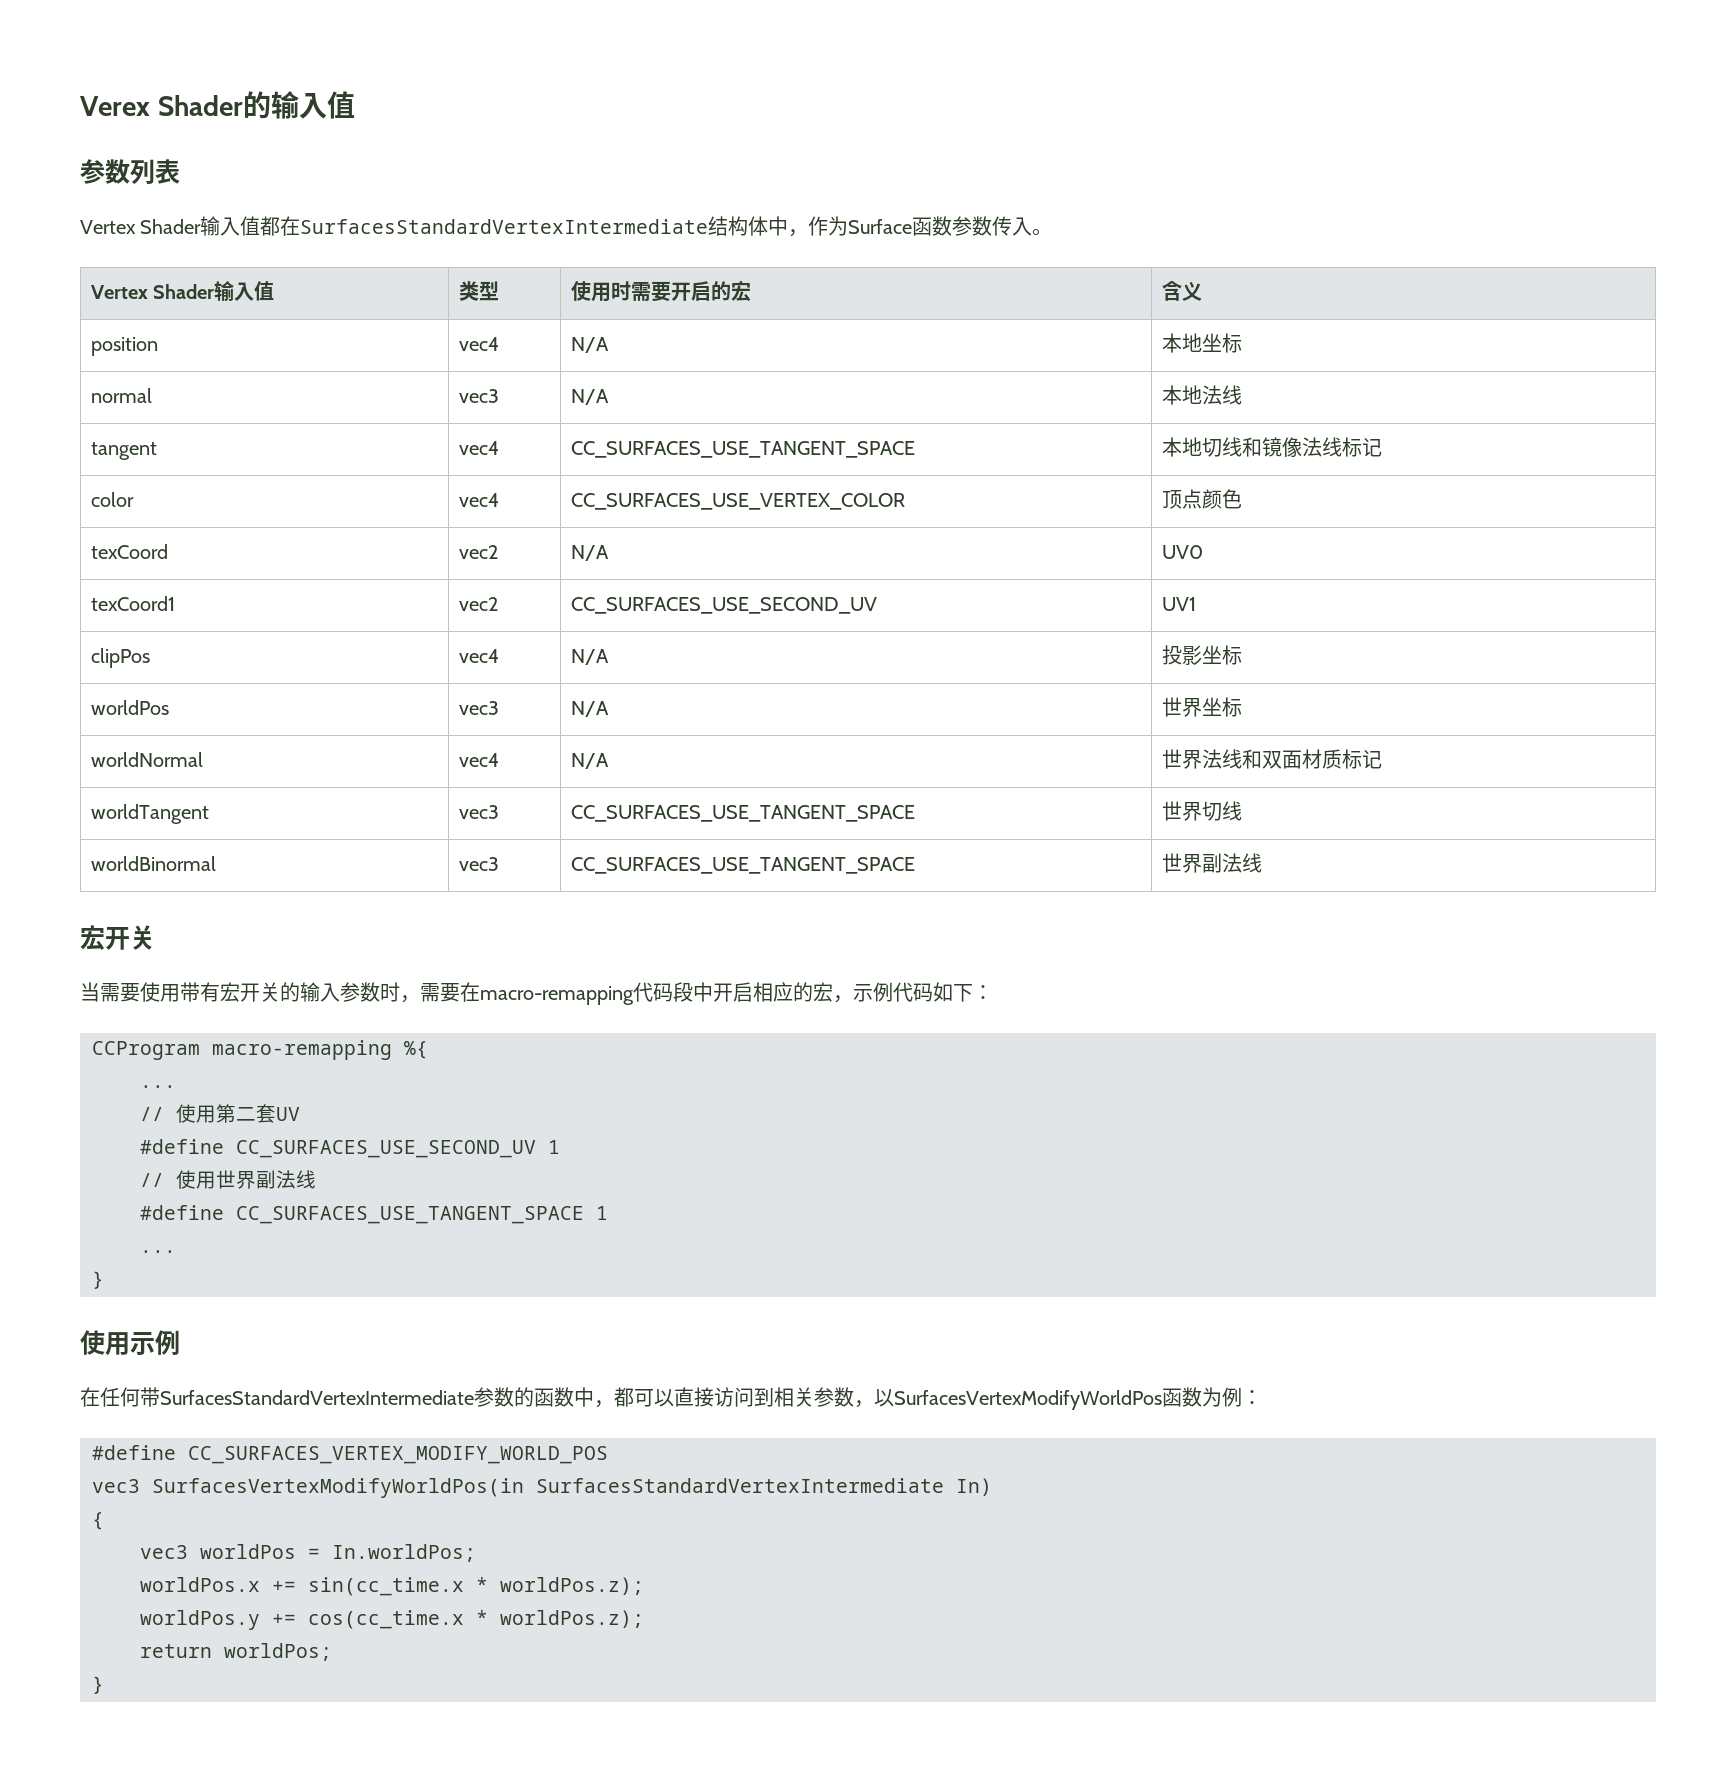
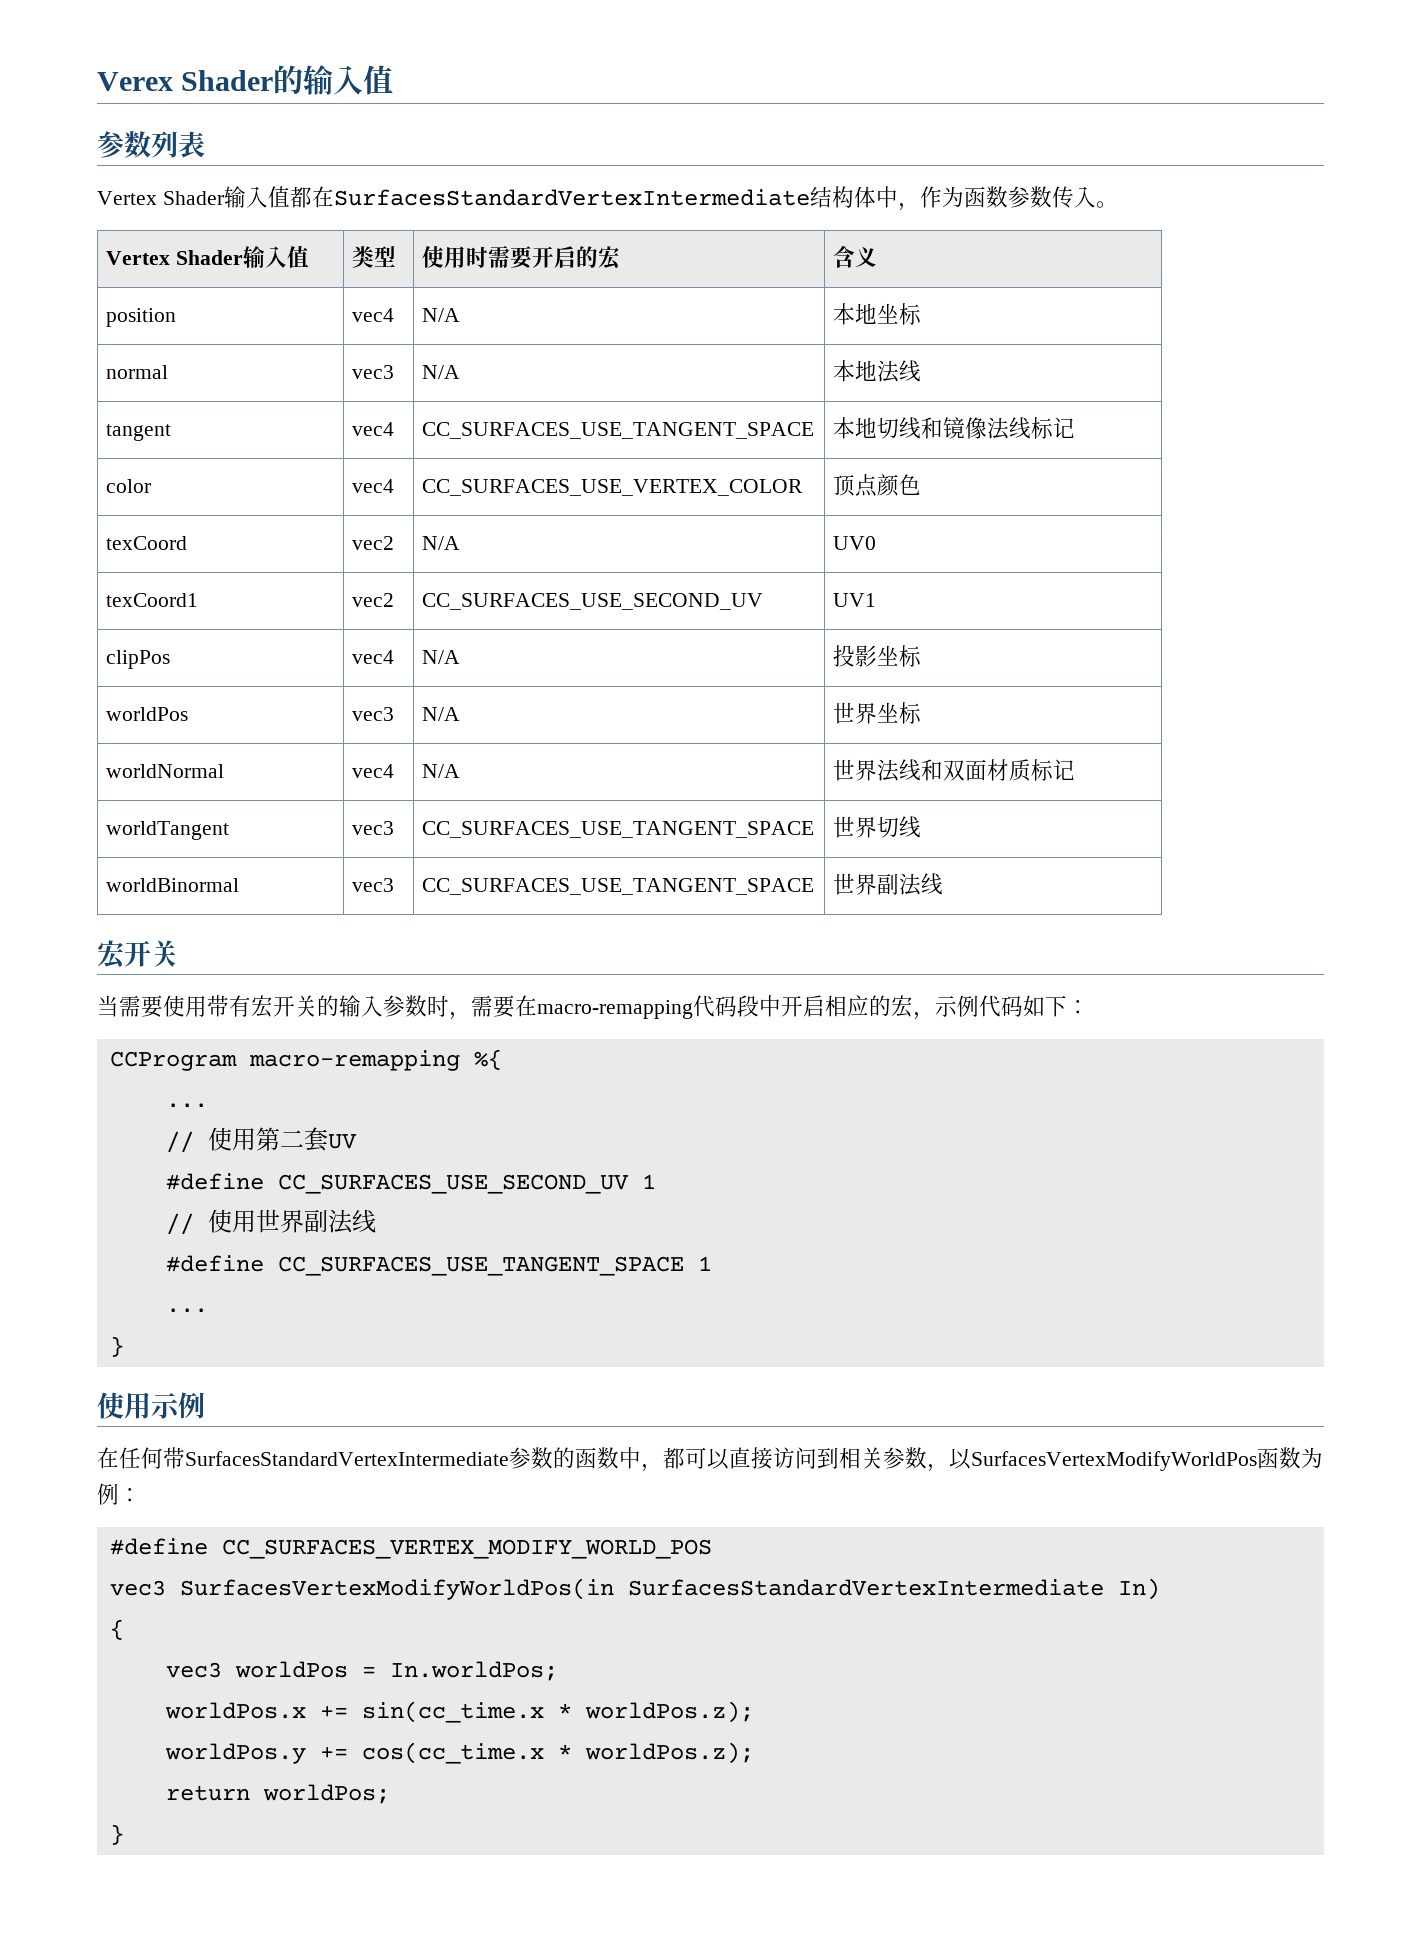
[848,219,913,234] Surface -> (964, 196) none

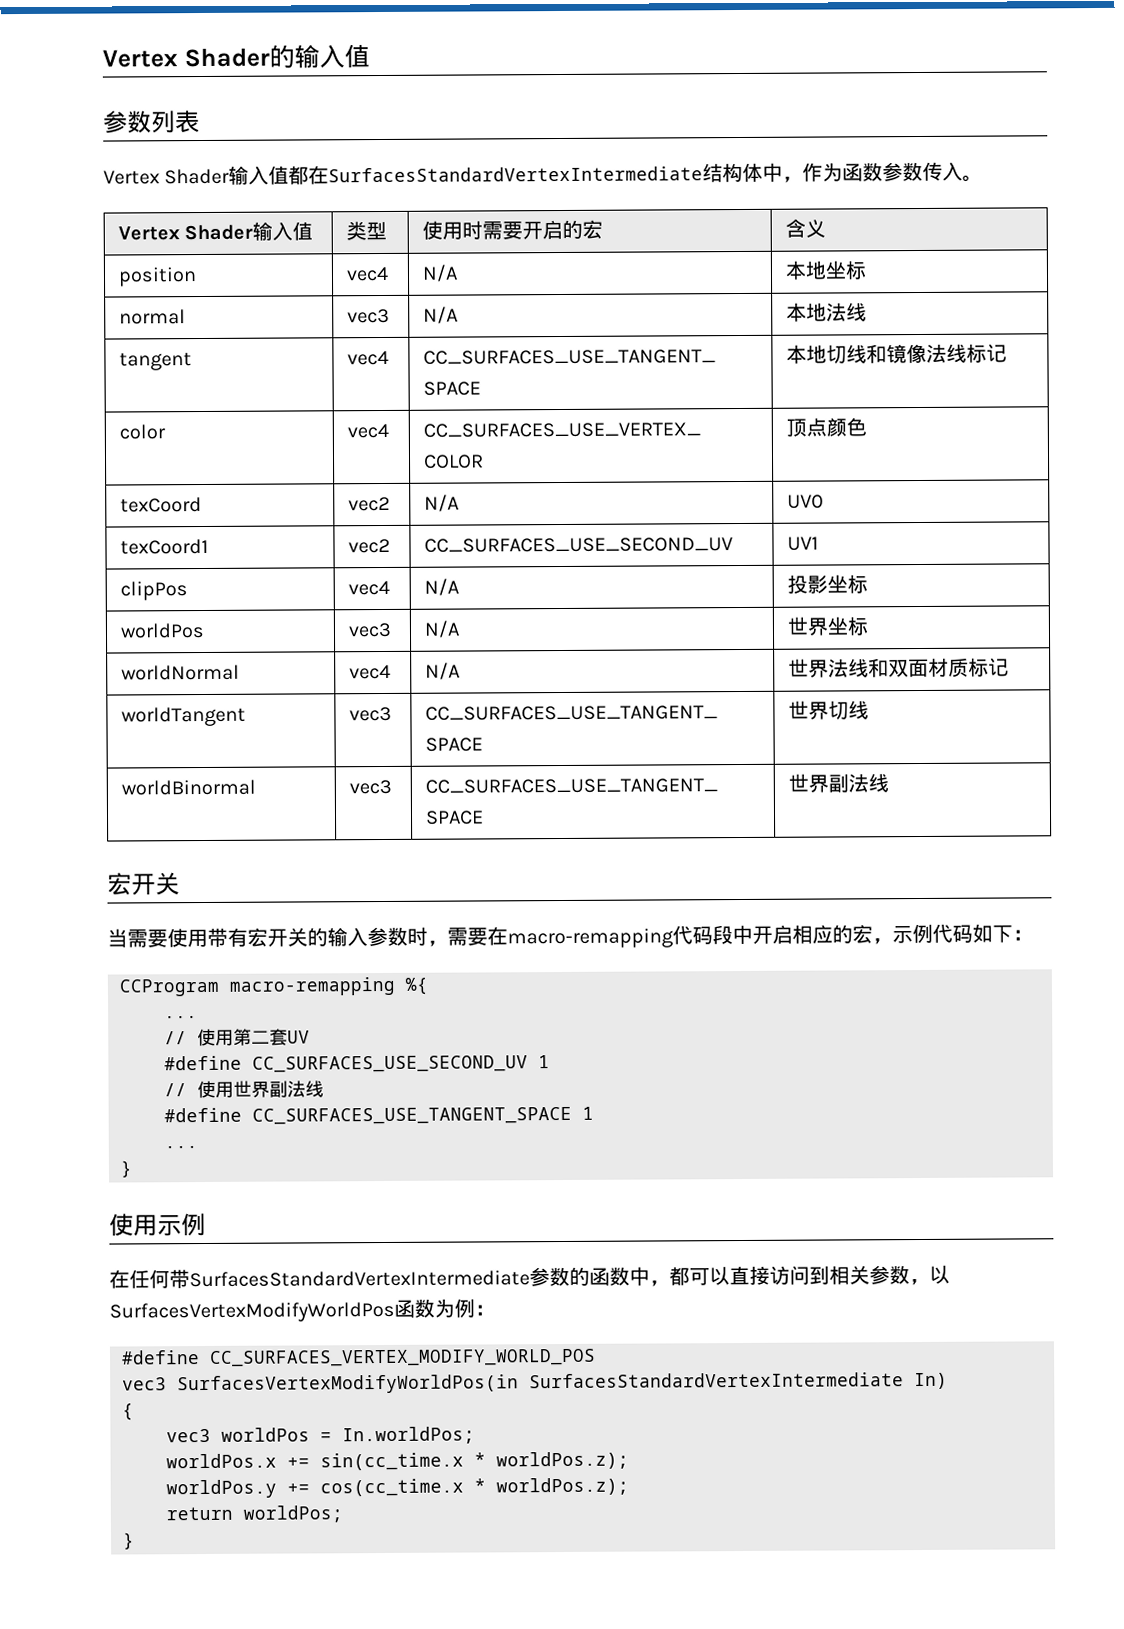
[97,72,173,91] Verex -> [102,49,178,68] Vertex

